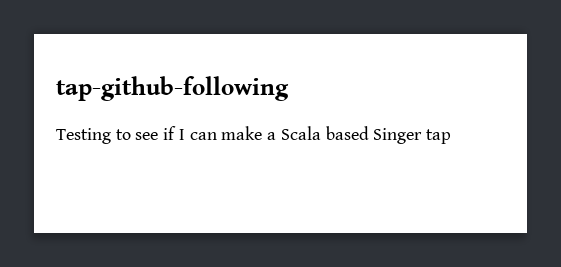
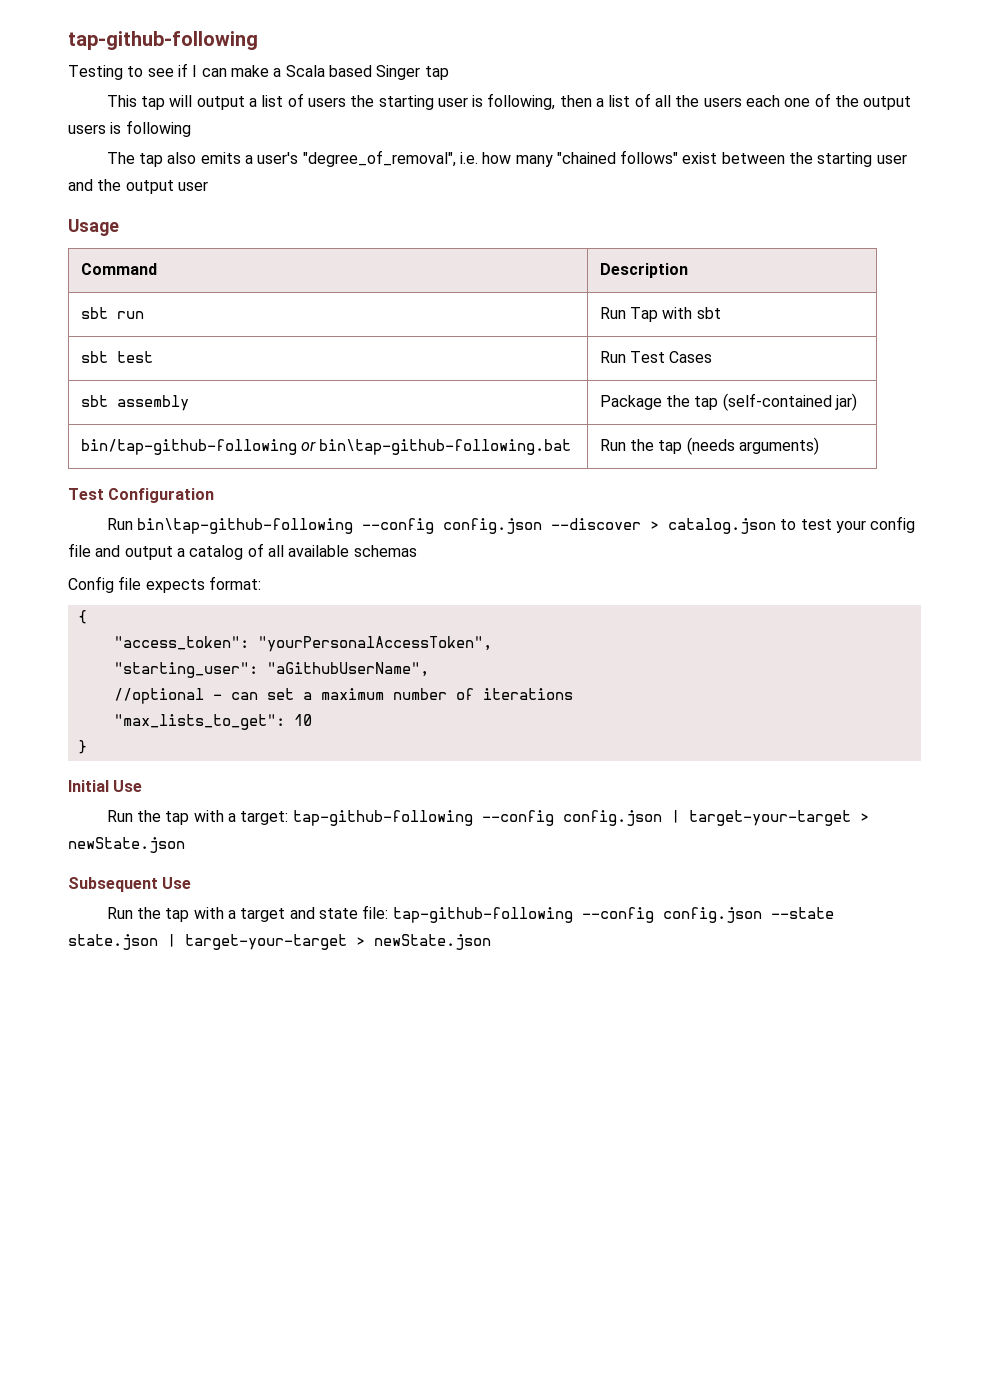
(451, 136) none -> [106,93,912,110] [68,120,191,137] [106,150,907,167] [68,179,208,194] [68,219,119,236] [80,263,157,275] [599,263,688,278] [80,307,144,319] [599,307,721,322] [80,351,153,363] [599,351,713,363] [80,395,189,411] [599,393,857,411] [80,439,572,455] [599,437,819,455] [68,488,215,503] [106,516,916,534] [68,543,417,560] [68,576,261,593] [77,610,87,624] [113,636,492,652] [113,662,429,678] [113,688,573,704] [113,714,312,730] [77,740,87,754] [68,780,143,792] [106,810,869,826] [68,837,185,853] [68,877,192,892] [106,905,834,923] [68,934,491,950] // This tap will output a list of users the starting user is following, then a list of all the users each one of the output users is following // The tap also emits a user's "degree_of_removal", i.e. how many "chained follows" exist between the starting user and the output user // Usage // Command | Description // sbt run | Run Tap with sbt // sbt test | Run Test Cases // sbt assembly | Package the tap (self-contained jar) // bin/tap-github-following or bin\tap-github-following.bat | Run the tap (needs arguments) // Test Configuration // Run bin\tap-github-following --config config.json --discover > catalog.json to test your config file and output a catalog of all available schemas // Config file expects format: // { // "access_token": "yourPersonalAccessToken", // "starting_user": "aGithubUserName", // //optional - can set a maximum number of iterations // "max_lists_to_get": 10 // } // Initial Use // Run the tap with a target: tap-github-following --config config.json | target-your-target > newState.json // Subsequent Use // Run the tap with a target and state file: tap-github-following --config config.json --state state.json | target-your-target > newState.json

